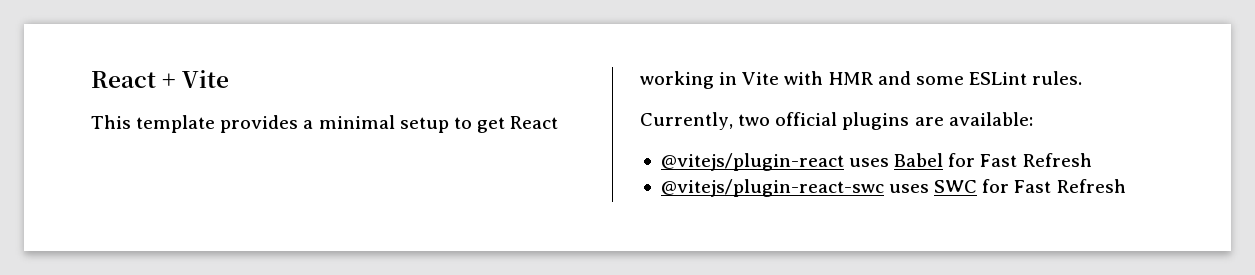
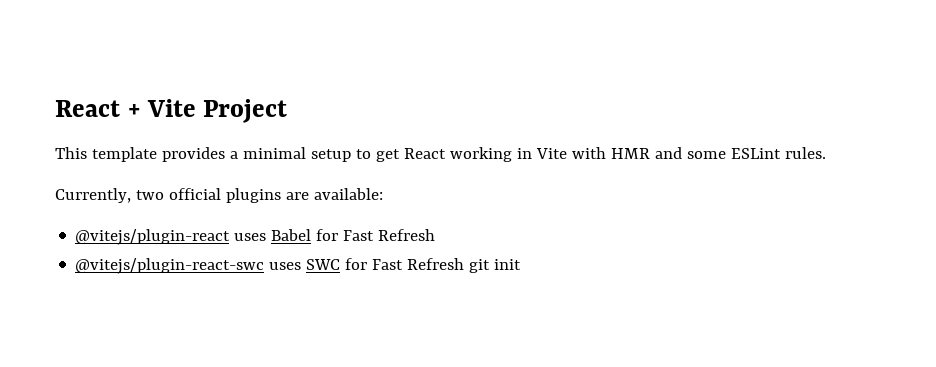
(230, 79) none -> [203,99,288,123] Project
(1126, 186) none -> [469,259,522,273] git init

